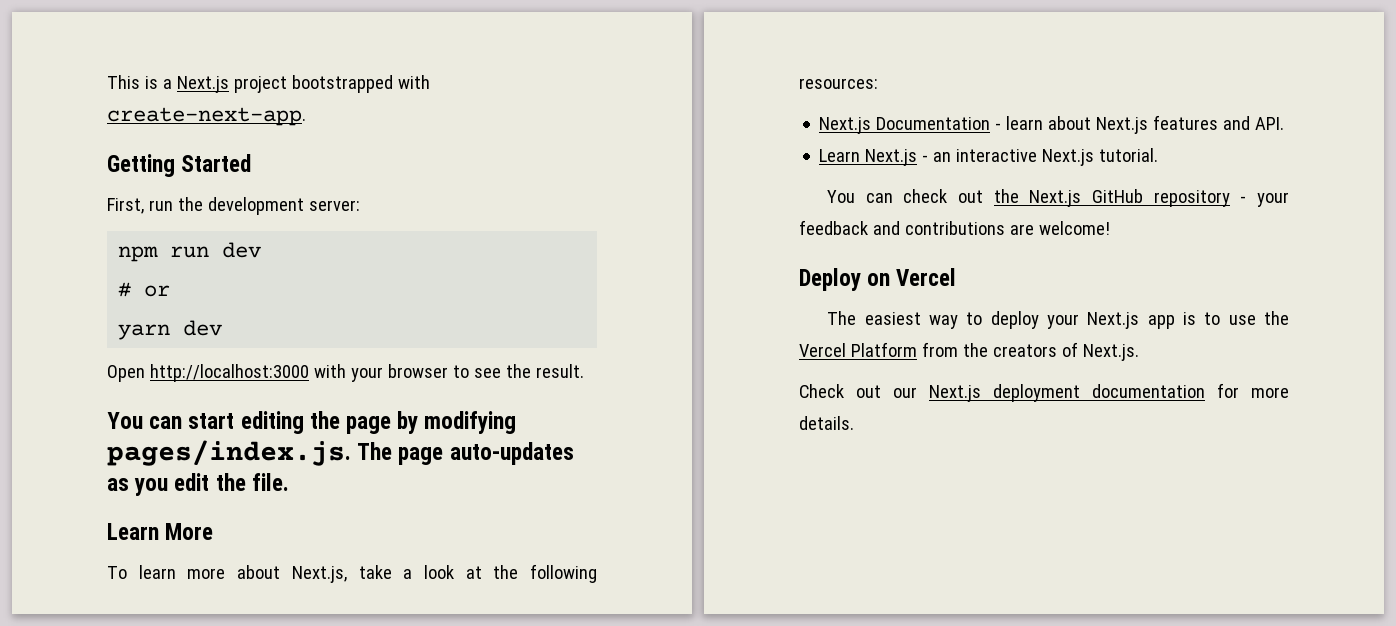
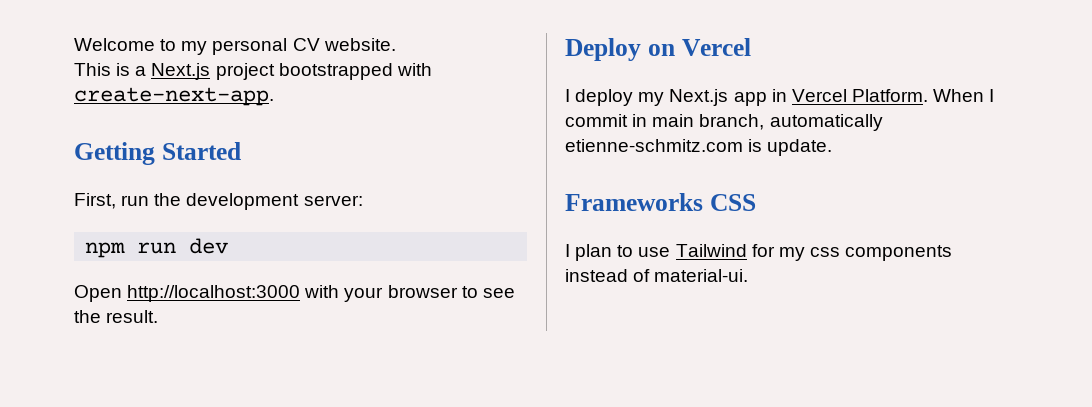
(107, 82) none -> [74,38,396,55] Welcome to my personal CV website. //
[118,282,171,297] [118,320,223,340] // # or // yarn dev -> (229, 246) none
[107,411,517,434] [107,440,574,466] [107,473,289,496] [107,523,214,540] [107,564,597,583] [799,78,878,89] [819,115,1285,134] [819,148,1159,166] [827,189,1289,207] [799,220,1110,235] [799,268,957,291] [827,311,1289,329] [799,342,1139,361] [799,383,1289,402] [799,416,854,430] You can start editing the page by modifying pages/index.js. The page auto-updates as you edit the file. // Learn More // To learn more about Next.js, take a look at the following resources: // Next.js Documentation - learn about Next.js features and API. // Learn Next.js - an interactive Next.js tutorial. // You can check out the Next.js GitHub repository - your feedback and contributions are welcome! // Deploy on Vercel // The easiest way to deploy your Next.js app is to use the Vercel Platform from the creators of Next.js. // Check out our Next.js deployment documentation for more details. -> [565,38,751,61] [565,89,995,106] [565,114,883,131] [565,139,833,156] [565,193,756,211] [565,244,953,261] [565,269,749,282] Deploy on Vercel // I deploy my Next.js app in Vercel Platform. When I commit in main branch, automatically etienne-schmitz.com is update. // Frameworks CSS // I plan to use Tailwind for my css components instead of material-ui.

